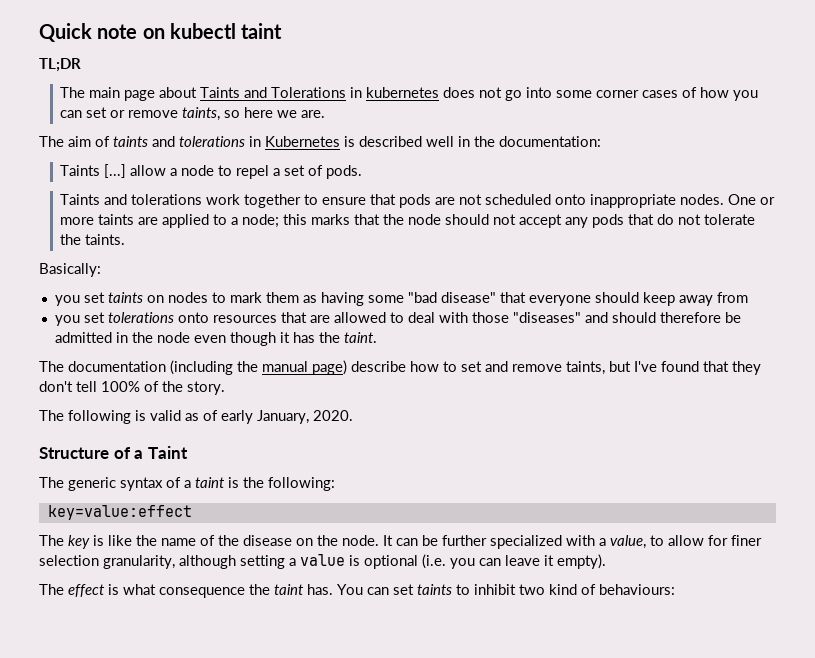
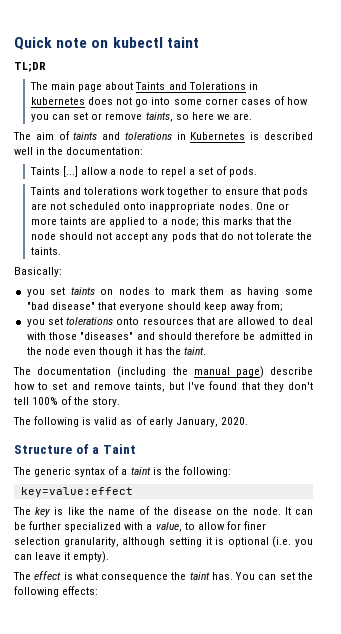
[716,292,748,303] from -> [257,301,284,312] from;
[289,554,345,566] a value -> [205,537,212,545] it
[417,584,675,595] taints to inhibit two kind of behaviours: -> [298,572,313,580] [14,586,99,597] the following effects:

